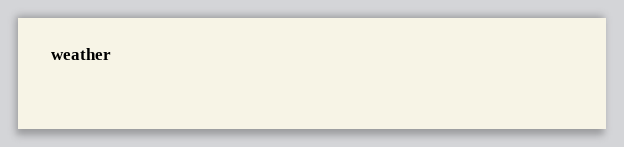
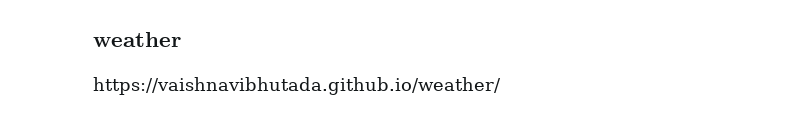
(111, 54) none -> [93,77,501,95] // https://vaishnavibhutada.github.io/weather/

